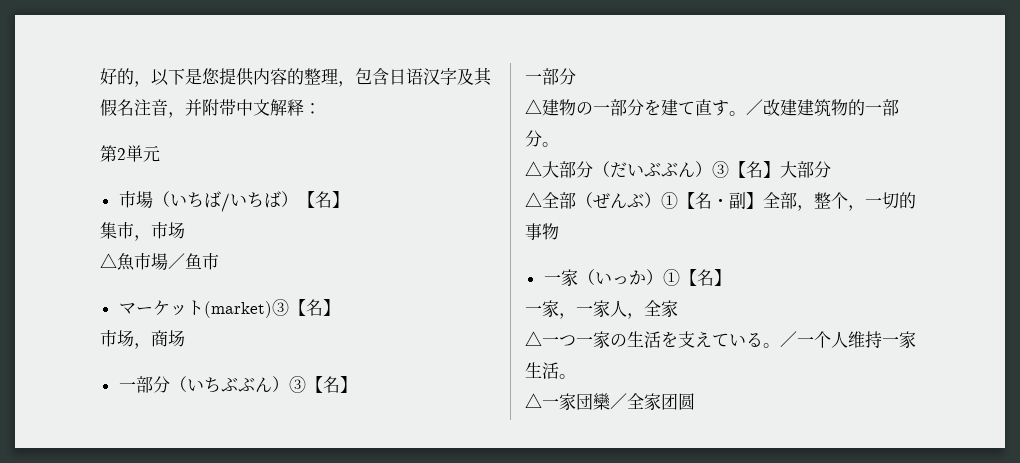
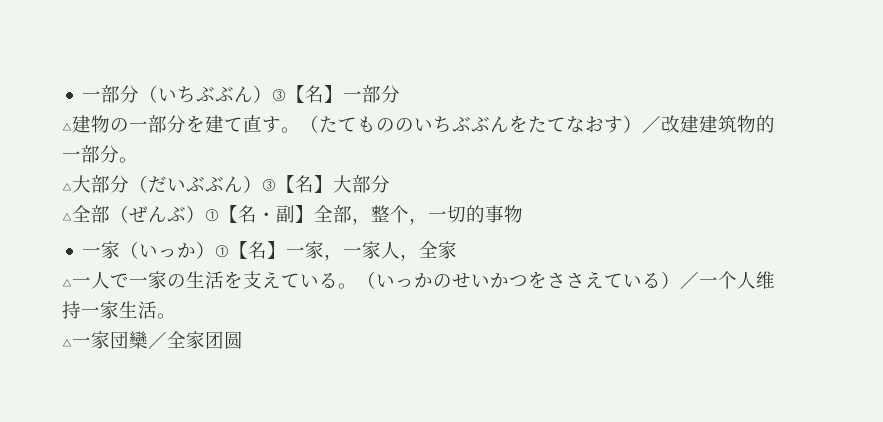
[100,67,492,87] [100,99,321,118] [100,145,160,162] [118,191,349,212] [100,222,185,241] [100,253,219,271] [118,299,340,318] [100,330,185,349] 好的，以下是您提供内容的整理，包含日语汉字及其假名注音，并附带中文解释： // 第2単元 // 市場（いちば/いちば）【名】 // 集市，市场 // △魚市場／鱼市 // マーケット(market)③【名】 // 市场，商场 // -> (82, 96) none
(357, 384) // -> (344, 94) none
(746, 113) none -> [300,115,642,133] （たてもののいちぶぶんをたてなおす）
(731, 277) // -> (287, 250) none
[559,335,576,346] つ -> [91,271,129,289] 人で
(780, 345) none -> [357,271,680,289] （いっかのせいかつをささえている）

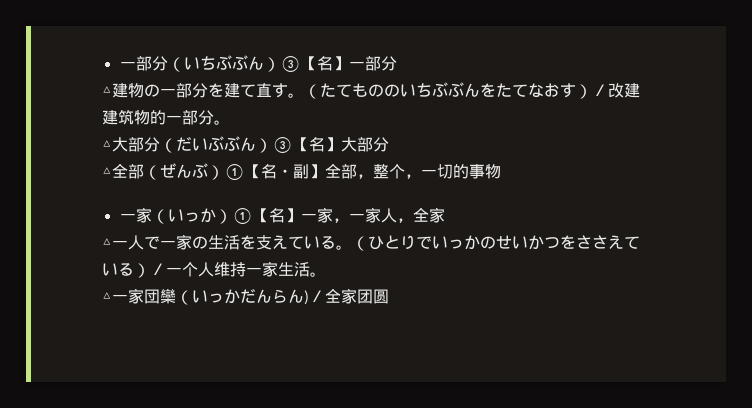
(376, 280) none -> [368,235,432,250] ひとりで
(148, 340) none -> [176,289,309,305] （いっかだんらん)

